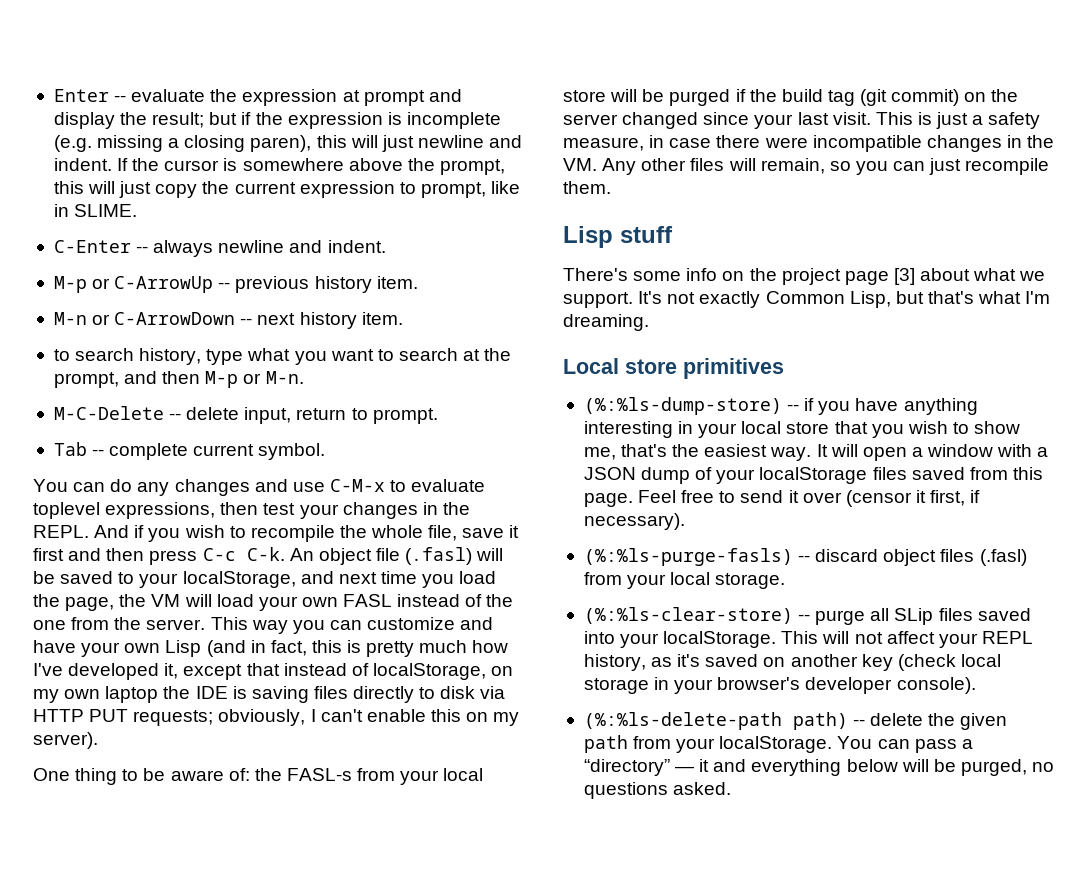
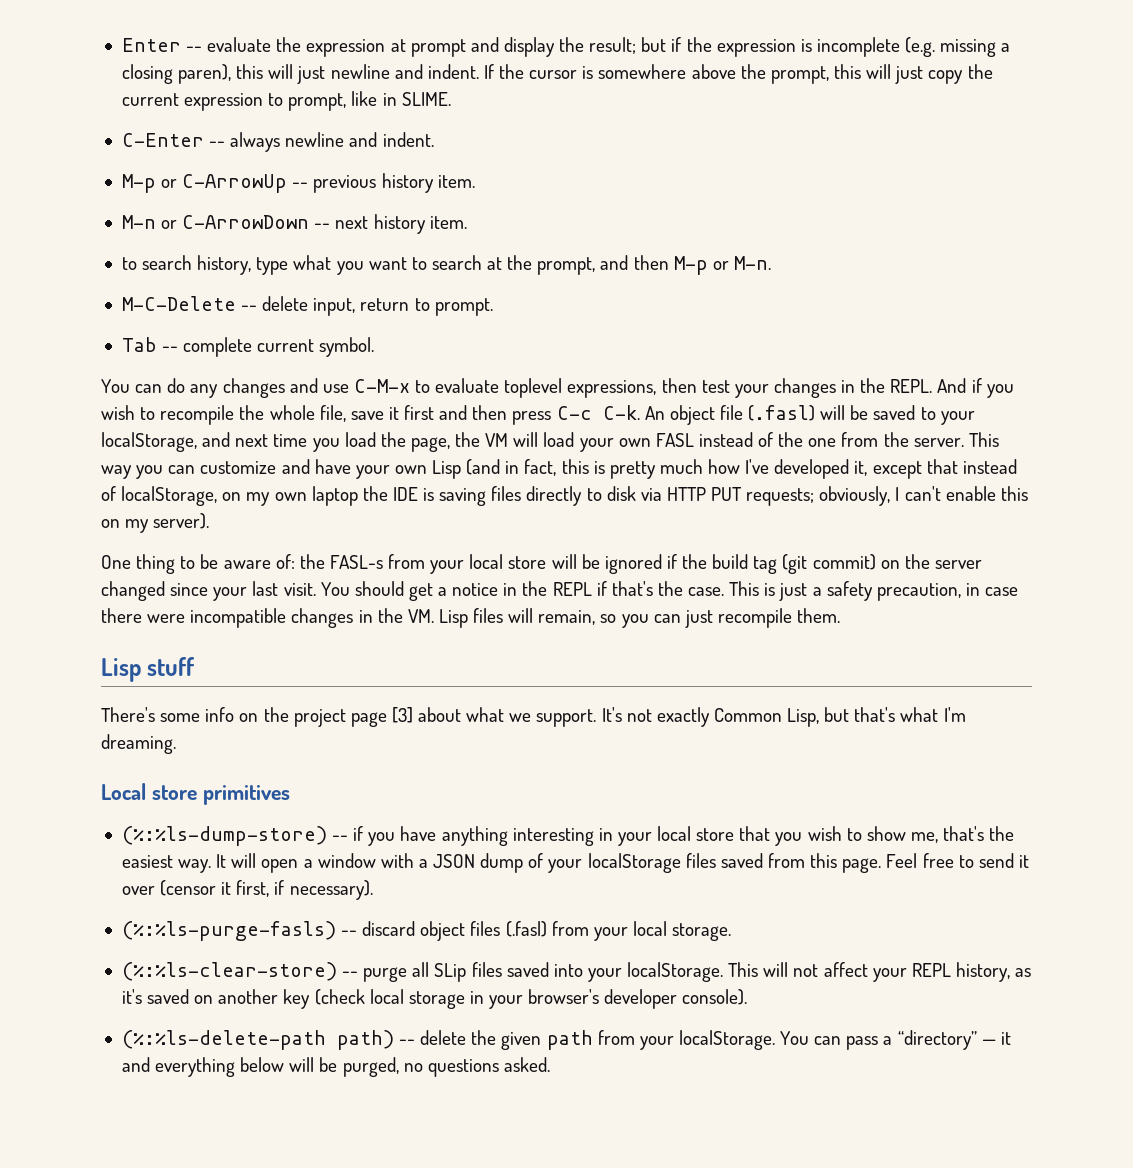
[669,89,731,106] purged -> [604,554,662,574] ignored
(871, 118) none -> [320,581,725,601] You should get a notice in the REPL if that's the case.
[563,137,644,151] measure, -> [876,583,961,601] precaution,
[602,158,687,175] Any other -> [438,609,468,628] Lisp

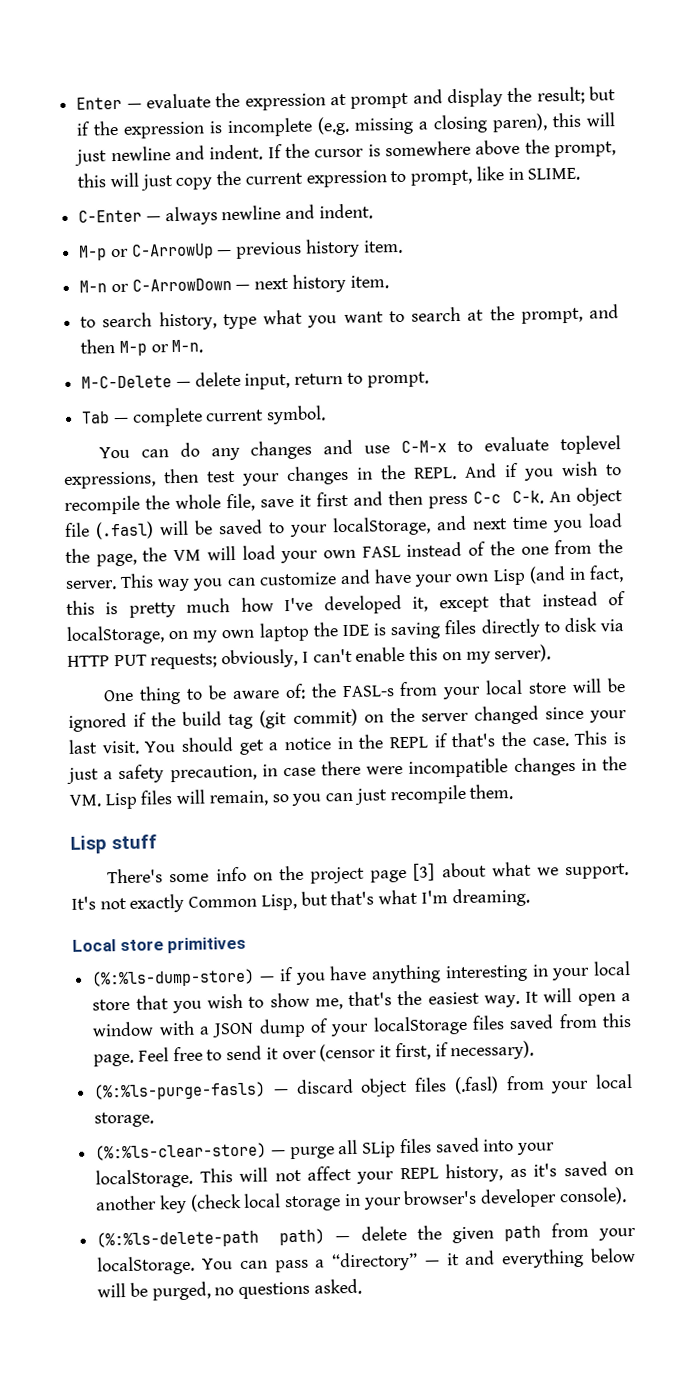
[186,46,203,52] -- -> [126,103,142,109] —
[209,141,226,147] -- -> [145,216,161,222] —
[292,182,309,188] -- -> [217,249,233,256] —
[314,223,331,229] -- -> [235,284,251,290] —
[241,305,258,311] -- -> [175,381,191,387] —
[162,346,179,352] -- -> [113,417,129,424] —
[332,835,349,841] -- -> [260,976,275,982] —
[341,930,358,936] -- -> [273,1089,289,1095] —
[342,971,359,977] -- -> [270,1150,286,1156] —
[399,1039,416,1045] -- -> [335,1236,351,1242] —

